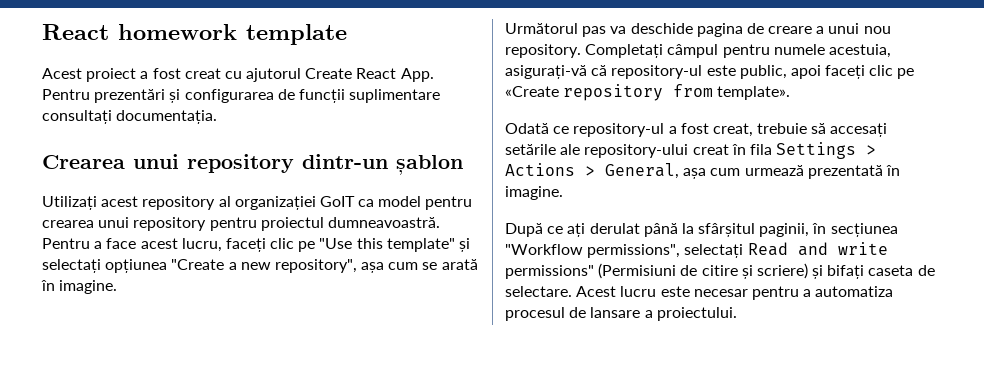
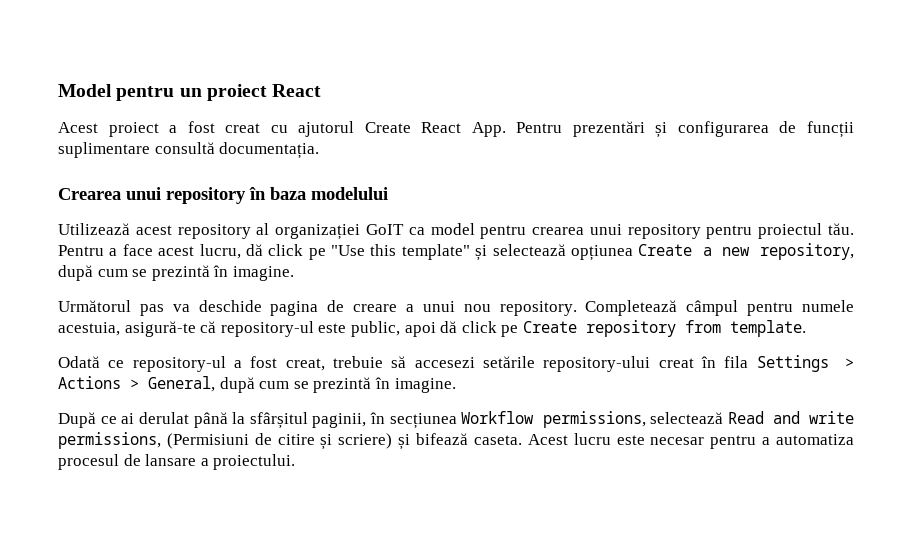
[42,24,347,45] React homework template -> [58,84,322,101] Model pentru un proiect React
[42,110,112,124] consultați -> [154,142,215,154] consultă
[302,154,463,175] [42,196,97,210] dintr-un șablon // Utilizați -> [249,187,388,200] [58,223,130,235] în baza modelului // Utilizează
[327,217,440,228] dumneavoastră. -> [828,223,855,235] tău.
[225,238,295,252] faceți clic -> [245,244,304,256] dă click
[42,259,478,273] selectați opțiunea "Create a new repository", așa cum se arată -> [492,243,854,261] [58,265,210,281] selectează opțiunea Create a new repository, după cum se prezintă
[585,44,664,58] Completați -> [585,300,678,316] Completează
[505,65,587,79] asigurați-vă -> [124,321,196,337] asigură-te
[825,65,915,79] [505,86,559,97] faceți clic pe «Create -> [440,321,577,337] dă click pe Create
[717,86,791,100] template». -> [729,320,806,337] template.
[830,123,888,137] [505,144,581,155] accesați setările ale -> [414,356,535,368] accesezi setările
[683,165,883,179] așa cum urmează prezentată -> [219,377,372,393] după cum se prezintă
[567,223,586,237] ați -> [121,413,135,424] ai
[505,244,744,258] "Workflow permissions", selectați -> [461,411,724,428] Workflow permissions, selectează
[505,265,594,279] permissions" -> [58,432,161,449] permissions,
[827,265,935,279] [505,286,572,297] bifați caseta de selectare. -> [416,433,522,445] bifează caseta.

